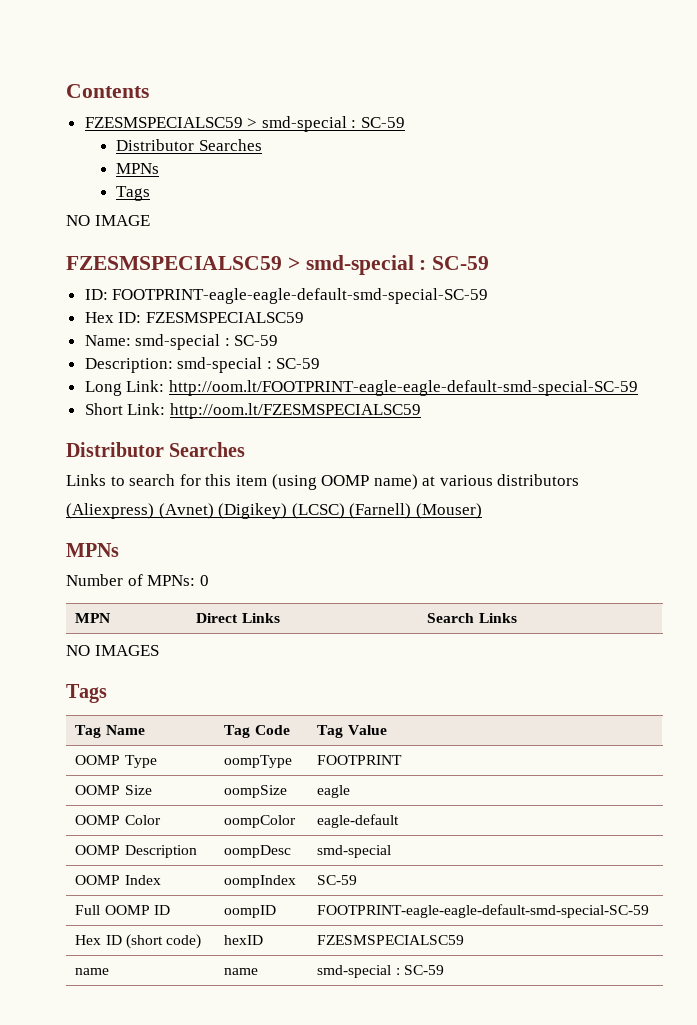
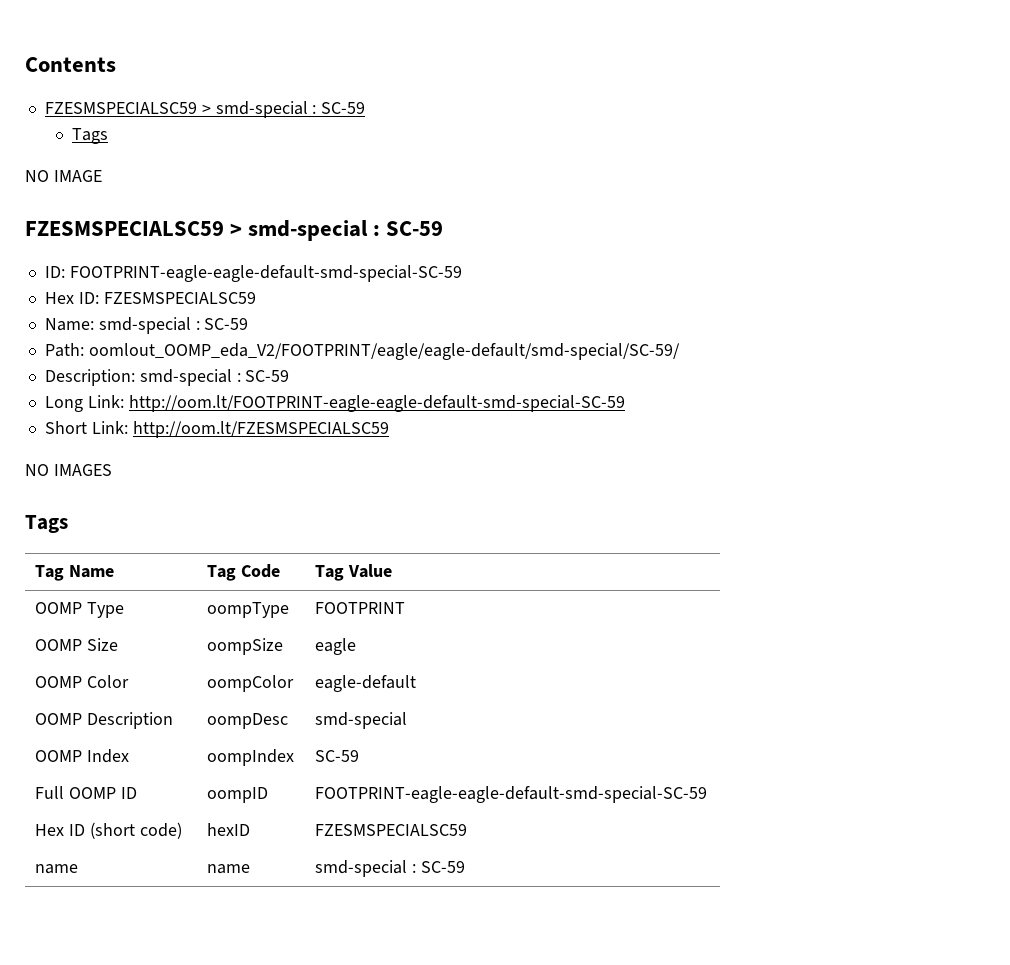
[116,139,262,151] [116,163,160,174] // Distributor Searches // MPNs -> (366, 108) none
(279, 340) none -> [44,343,680,360] // Path: oomlout_OOMP_eda_V2/FOOTPRINT/eagle/eagle-default/smd-special/SC-59/
[66,442,246,457] [66,474,580,490] [66,503,482,519] [66,543,119,557] [66,574,209,586] [75,613,111,623] [196,613,280,623] [427,613,517,623] // Distributor Searches // Links to search for this item (using OOMP name) at various distributors // (Aliexpress) (Avnet) (Digikey) (LCSC) (Farnell) (Mouser) // MPNs // Number of MPNs: 0 // MPN | Direct Links | Search Links -> (389, 429) none

